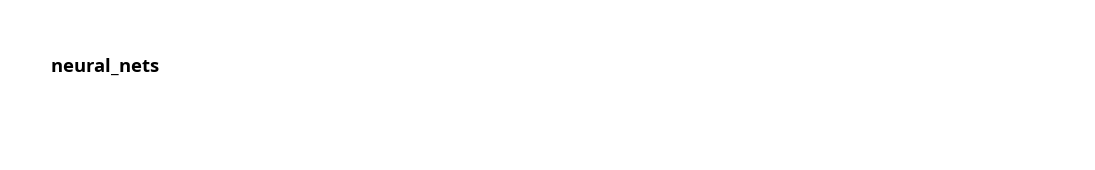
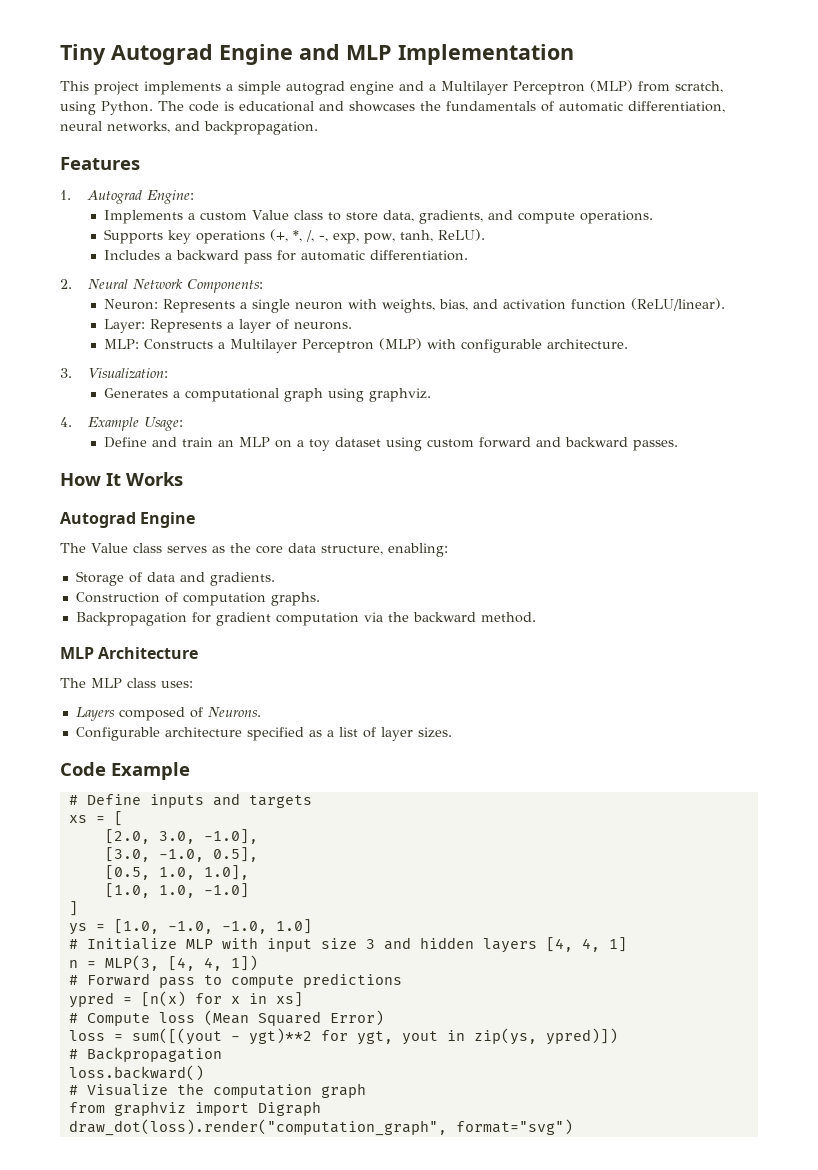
[51,58,159,76] neural_nets -> [60,44,574,65] [60,80,723,95] [60,101,725,115] [60,121,318,135] [60,157,140,170] [60,190,195,204] [104,210,653,224] [104,229,485,244] [104,250,469,264] [60,279,264,293] [104,298,726,313] [104,319,353,333] [104,338,629,353] [60,368,169,379] [104,388,432,402] [60,417,184,431] [104,437,679,451] [60,472,183,486] [60,512,196,528] [60,543,448,557] [75,571,275,586] [75,592,320,606] [75,612,536,626] [60,647,199,659] [60,678,193,688] [75,707,261,721] [75,727,452,741] [60,762,190,780] [68,793,312,808] [68,811,123,826] [104,829,258,844] [104,847,258,862] [104,865,249,880] [104,883,249,898] [68,901,78,916] [68,919,312,935] [68,937,627,953] [68,955,258,971] [68,973,402,988] [68,991,303,1008] [68,1010,384,1026] [68,1028,618,1045] [68,1047,222,1062] [68,1065,204,1081] [68,1083,366,1098] [68,1101,321,1116] [68,1119,573,1136] Tiny Autograd Engine and MLP Implementation // This project implements a simple autograd engine and a Multilayer Perceptron (MLP) from scratch, using Python. The code is educational and showcases the fundamentals of automatic differentiation, neural networks, and backpropagation. // Features // 1. Autograd Engine: // Implements a custom Value class to store data, gradients, and compute operations. // Supports key operations (+, *, /, -, exp, pow, tanh, ReLU). // Includes a backward pass for automatic differentiation. // 2. Neural Network Components: // Neuron: Represents a single neuron with weights, bias, and activation function (ReLU/linear). // Layer: Represents a layer of neurons. // MLP: Constructs a Multilayer Perceptron (MLP) with configurable architecture. // 3. Visualization: // Generates a computational graph using graphviz. // 4. Example Usage: // Define and train an MLP on a toy dataset using custom forward and backward passes. // How It Works // Autograd Engine // The Value class serves as the core data structure, enabling: // Storage of data and gradients. // Construction of computation graphs. // Backpropagation for gradient computation via the backward method. // MLP Architecture // The MLP class uses: // Layers composed of Neurons. // Configurable architecture specified as a list of layer sizes. // Code Example // # Define inputs and targets // xs = [ // [2.0, 3.0, -1.0], // [3.0, -1.0, 0.5], // [0.5, 1.0, 1.0], // [1.0, 1.0, -1.0] // ] // ys = [1.0, -1.0, -1.0, 1.0] // # Initialize MLP with input size 3 and hidden layers [4, 4, 1] // n = MLP(3, [4, 4, 1]) // # Forward pass to compute predictions // ypred = [n(x) for x in xs] // # Compute loss (Mean Squared Error) // loss = sum([(yout - ygt)**2 for ygt, yout in zip(ys, ypred)]) // # Backpropagation // loss.backward() // # Visualize the computation graph // from graphviz import Digraph // draw_dot(loss).render("computation_graph", format="svg")

